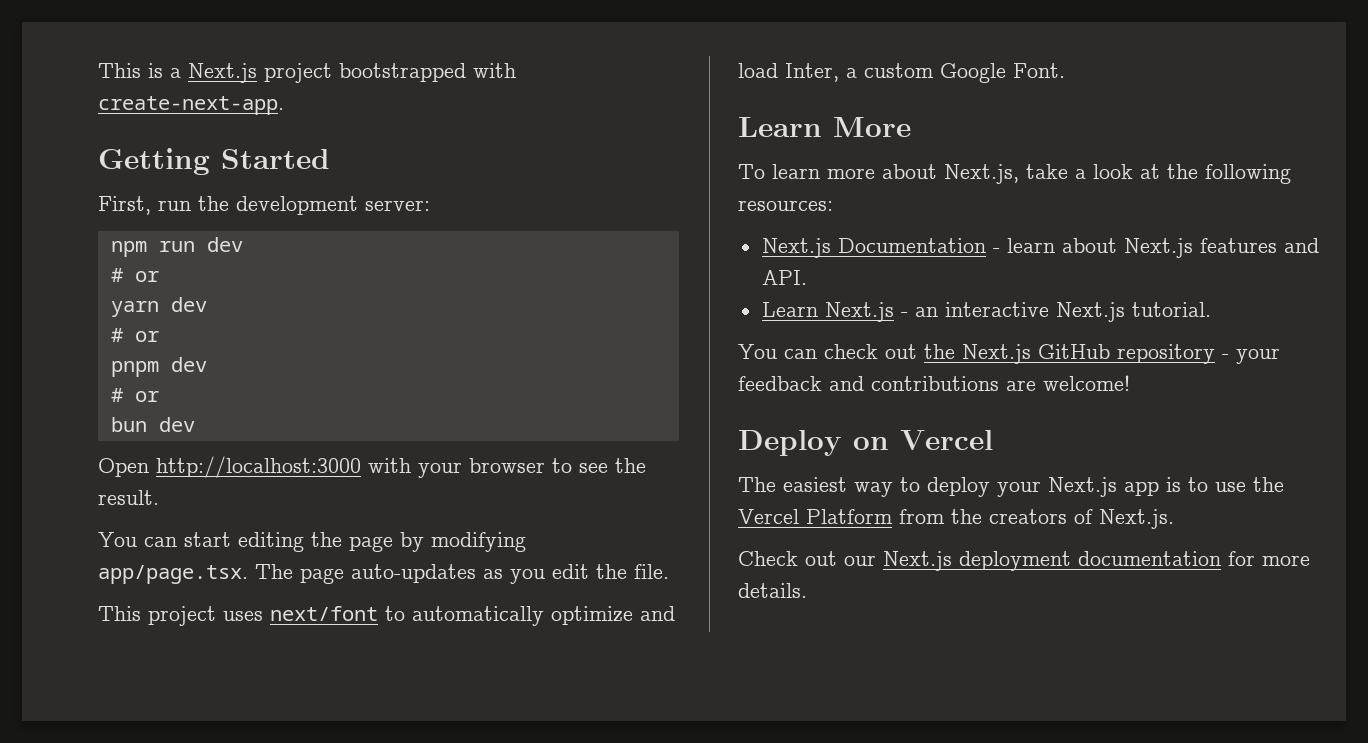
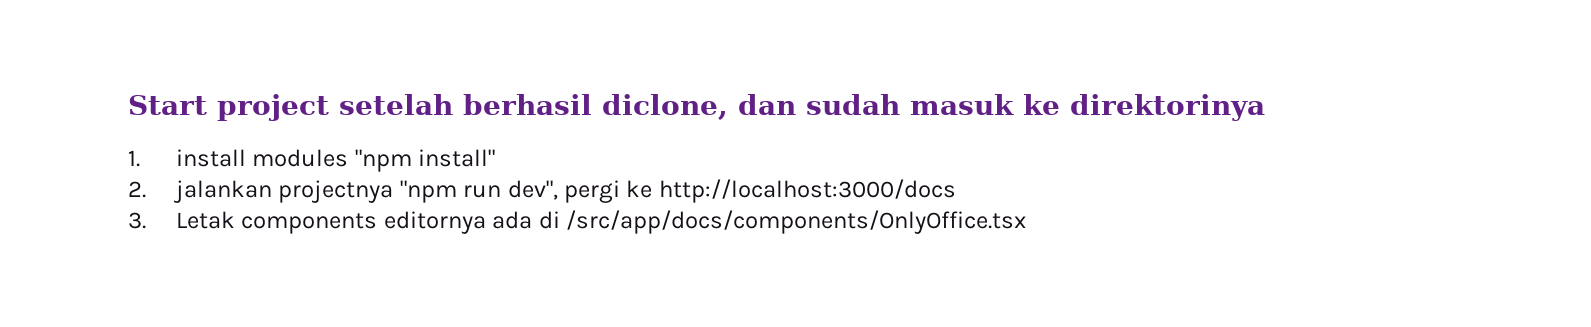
[98,63,516,83] [98,96,284,115] [98,148,330,175] [98,196,430,215] [110,237,243,257] [110,268,159,282] [110,297,207,317] [110,328,159,342] [110,357,207,377] [110,388,159,402] [110,417,195,432] [98,456,646,478] [98,490,159,505] [98,532,526,552] [98,564,669,584] [98,606,675,626] [738,63,1065,83] [738,117,911,137] [738,164,1291,184] [738,200,833,211] [761,238,1319,258] [761,270,807,285] [761,302,1211,322] [738,344,1280,364] [738,375,1130,391] [738,430,993,456] [738,477,1284,497] [738,509,1174,529] [738,551,1310,571] [738,583,807,598] This is a Next.js project bootstrapped with create-next-app. // Getting Started // First, run the development server: // npm run dev // # or // yarn dev // # or // pnpm dev // # or // bun dev // Open http://localhost:3000 with your browser to see the result. // You can start editing the page by modifying app/page.tsx. The page auto-updates as you edit the file. // This project uses next/font to automatically optimize and load Inter, a custom Google Font. // Learn More // To learn more about Next.js, take a look at the following resources: // Next.js Documentation - learn about Next.js features and API. // Learn Next.js - an interactive Next.js tutorial. // You can check out the Next.js GitHub repository - your feedback and contributions are welcome! // Deploy on Vercel // The easiest way to deploy your Next.js app is to use the Vercel Platform from the creators of Next.js. // Check out our Next.js deployment documentation for more details. -> [128,94,1265,121] [128,149,496,172] [128,179,956,203] [128,210,1026,234] Start project setelah berhasil diclone, dan sudah masuk ke direktorinya // 1. install modules "npm install" // 2. jalankan projectnya "npm run dev", pergi ke http://localhost:3000/docs // 3. Letak components editornya ada di /src/app/docs/components/OnlyOffice.tsx

